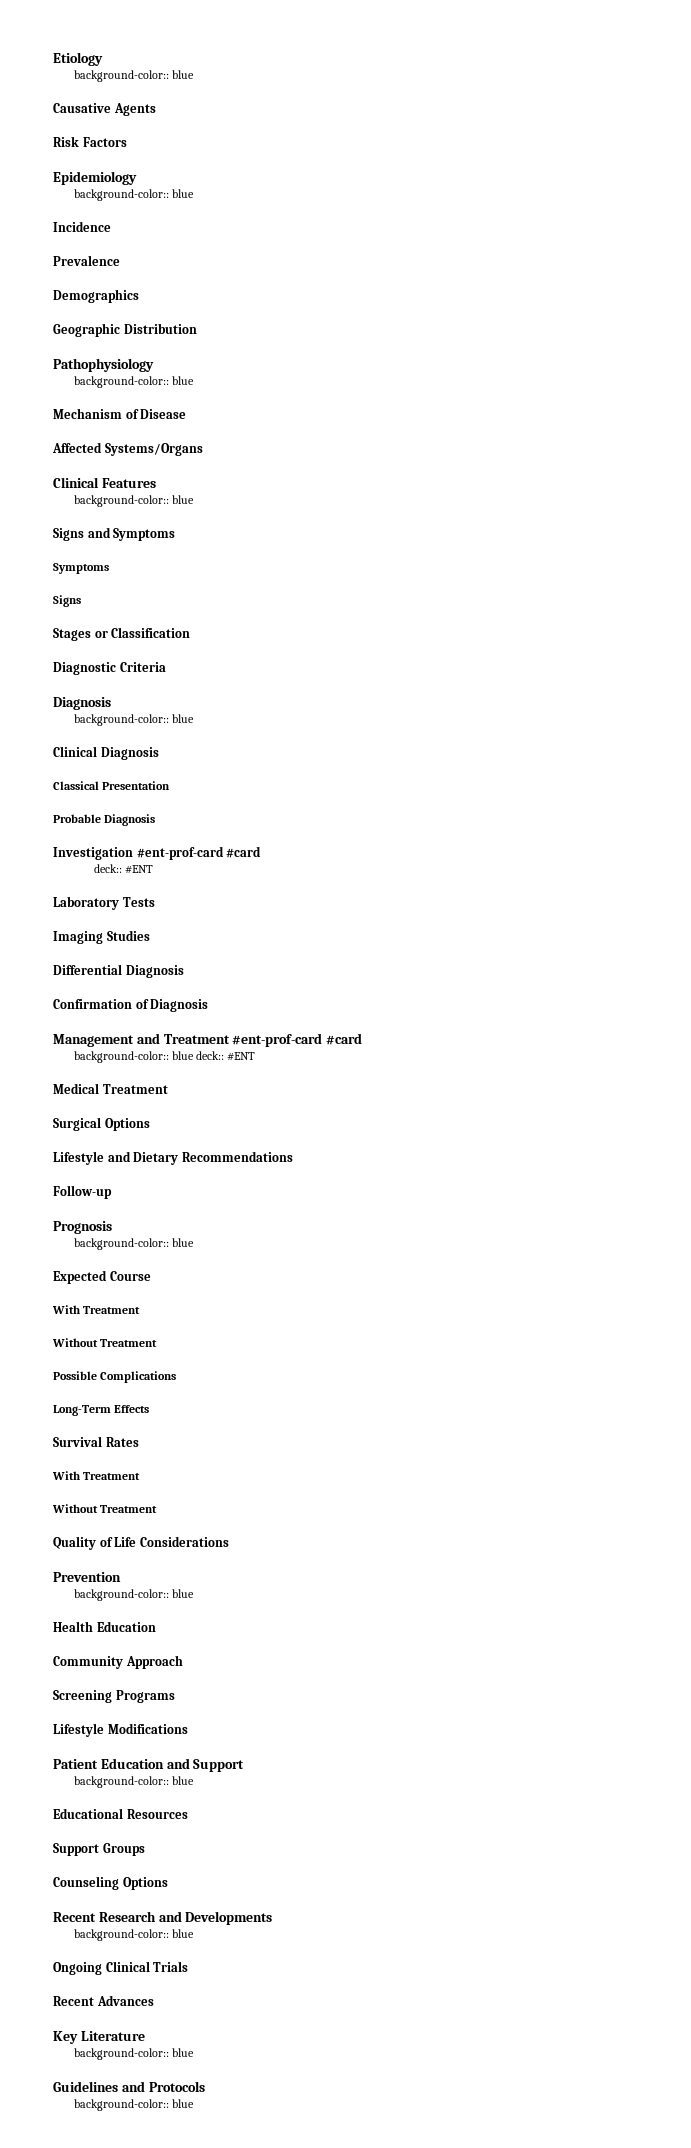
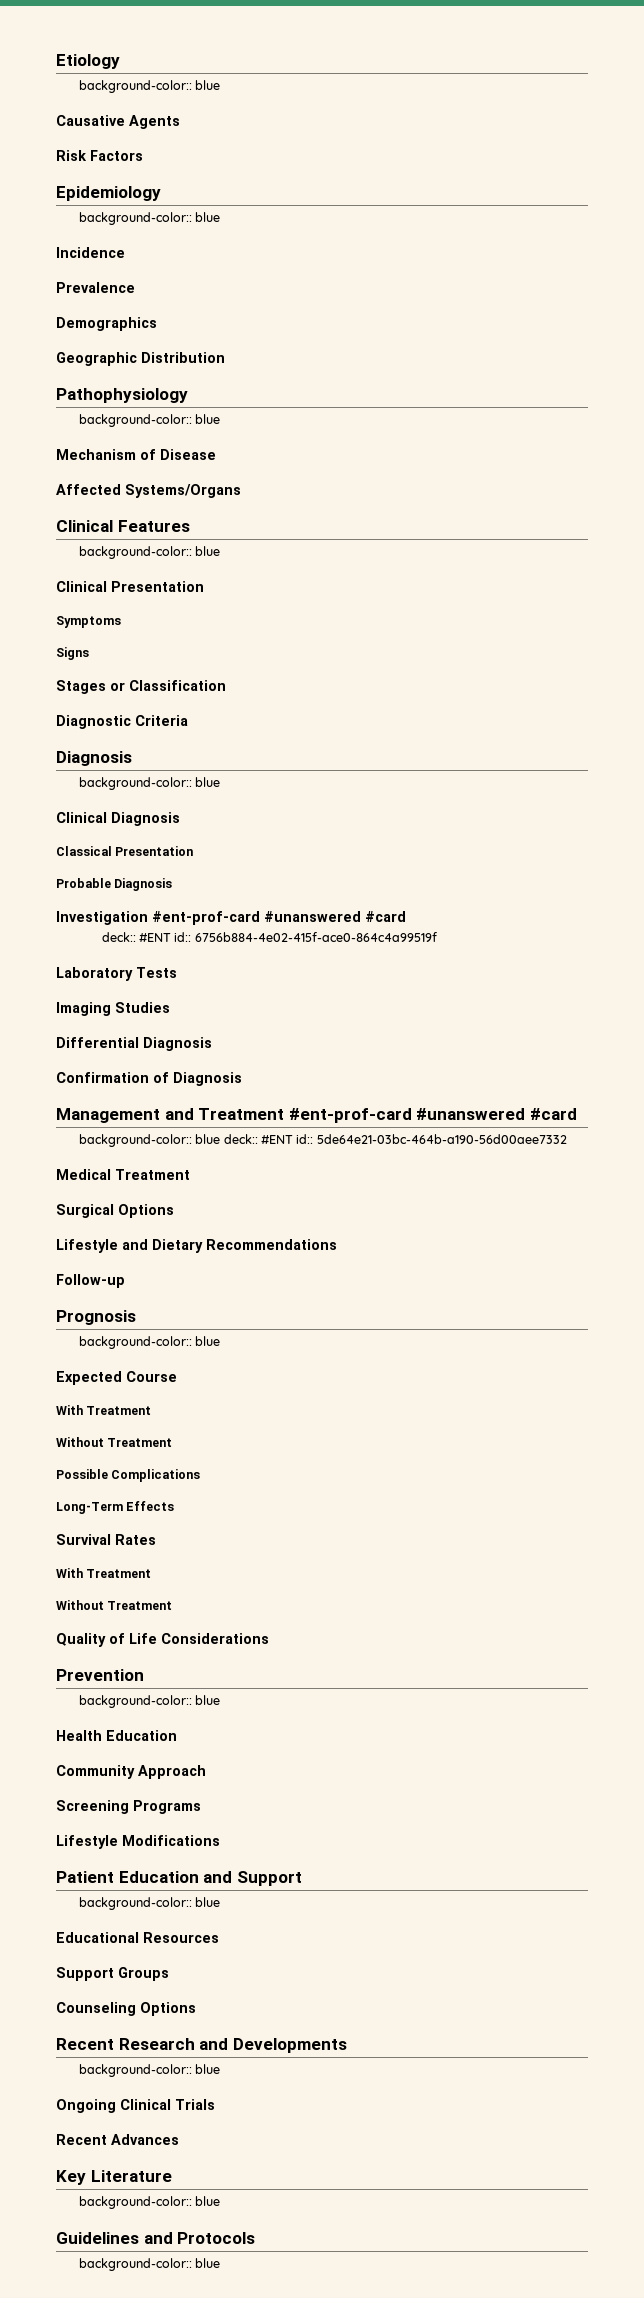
[53,527,176,541] Signs and Symptoms -> [56,581,204,592] Clinical Presentation
(224, 853) none -> [264,911,361,922] #unanswered
(154, 869) none -> [174,932,437,942] id:: 6756b884-4e02-415f-ace0-864c4a99519f
(323, 1040) none -> [416,1108,526,1120] #unanswered
(256, 1056) none -> [296,1134,567,1144] id:: 5de64e21-03bc-464b-a190-56d00aee7332

